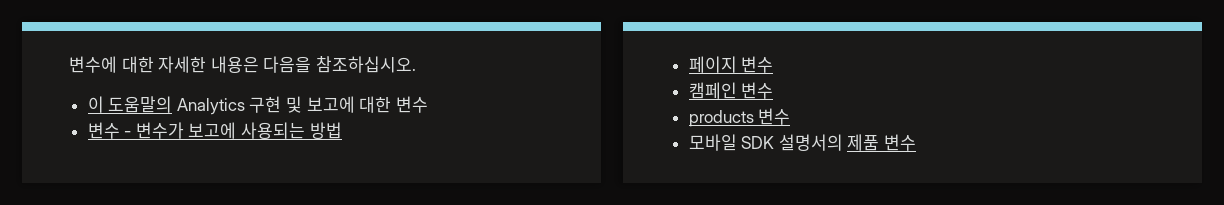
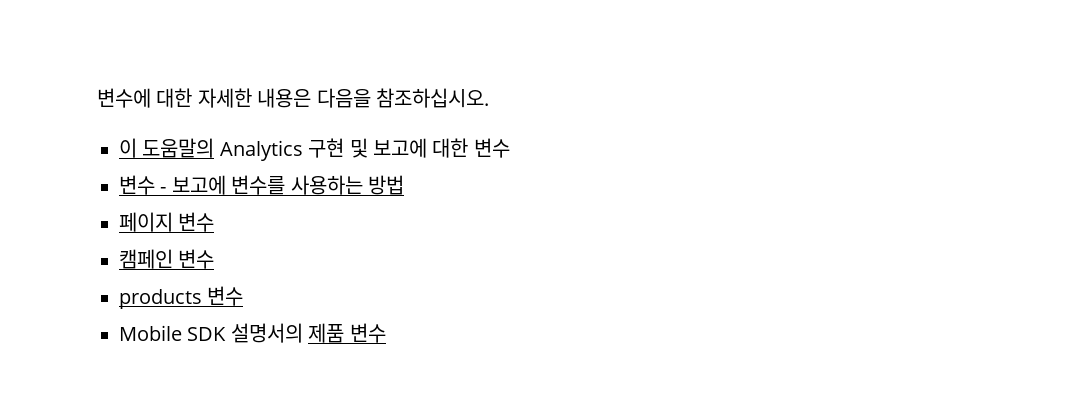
[135,122,306,139] 변수가 보고에 사용되는 -> [171,175,363,195] 보고에 변수를 사용하는
[688,134,737,151] 모바일 -> [119,325,182,341] Mobile

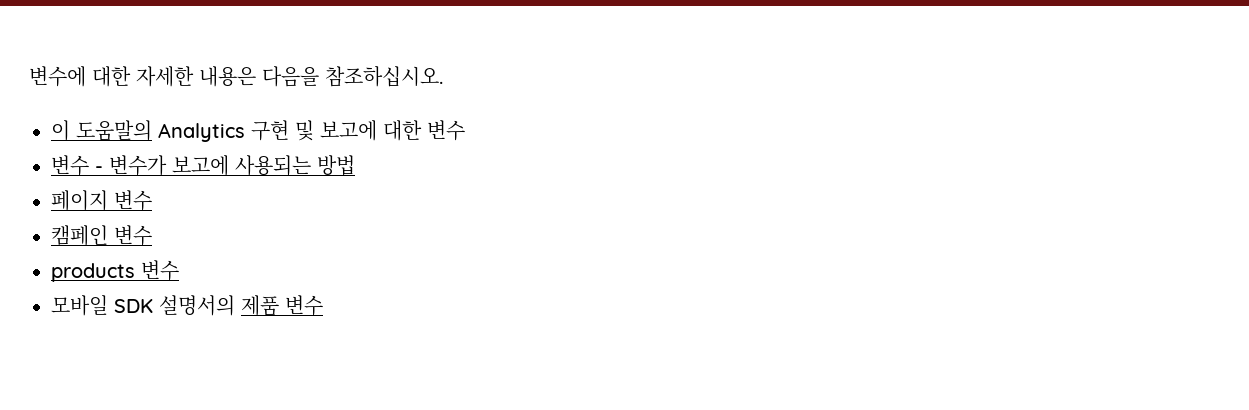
[171,175,363,195] 보고에 변수를 사용하는 -> [109,155,311,176] 변수가 보고에 사용되는
[119,325,182,341] Mobile -> [51,295,108,316] 모바일

